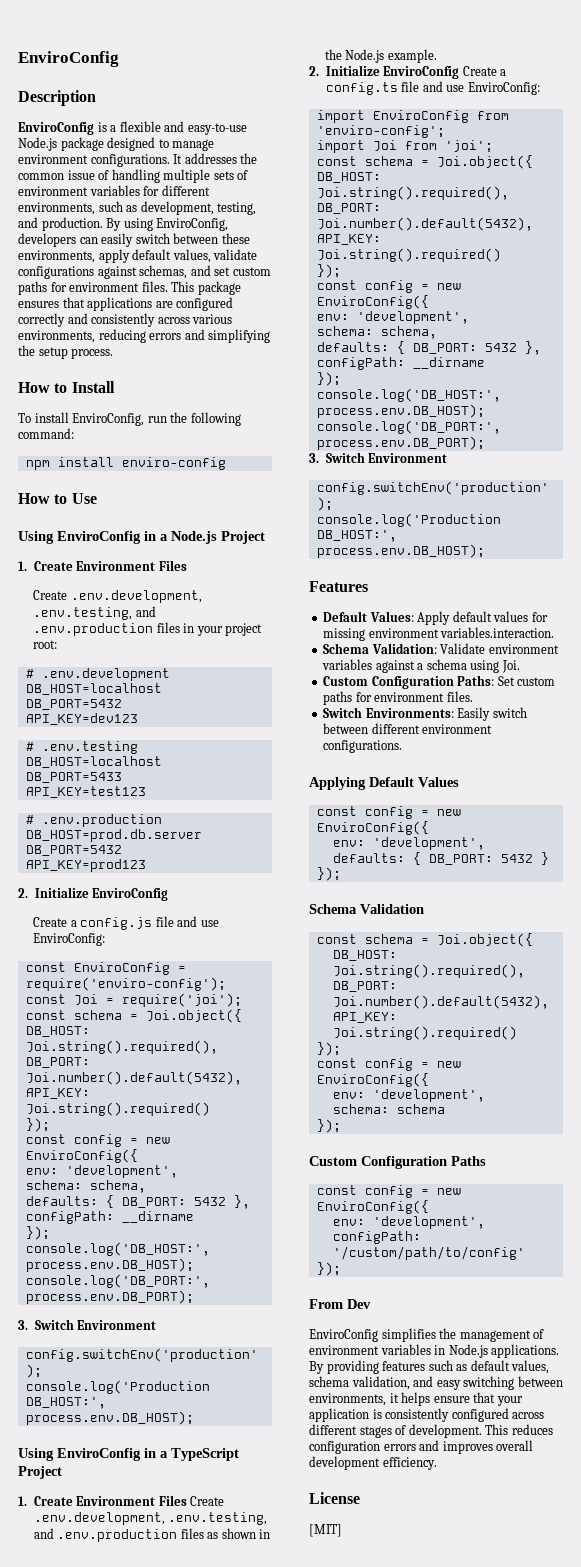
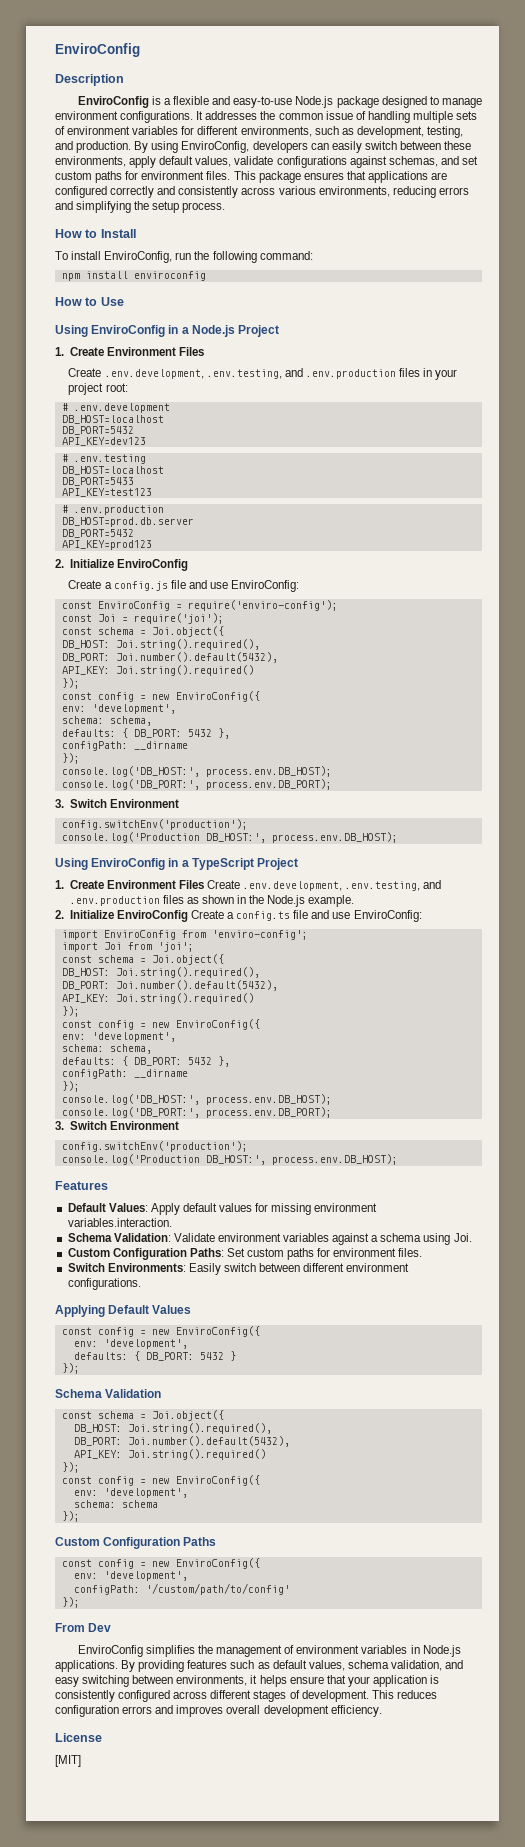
[121,457,226,470] enviro-config -> [133,271,206,281] enviroconfig

